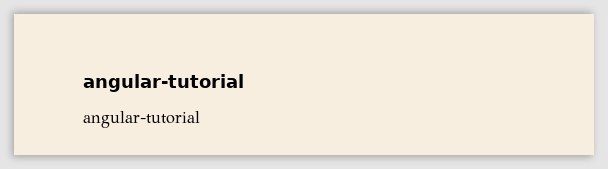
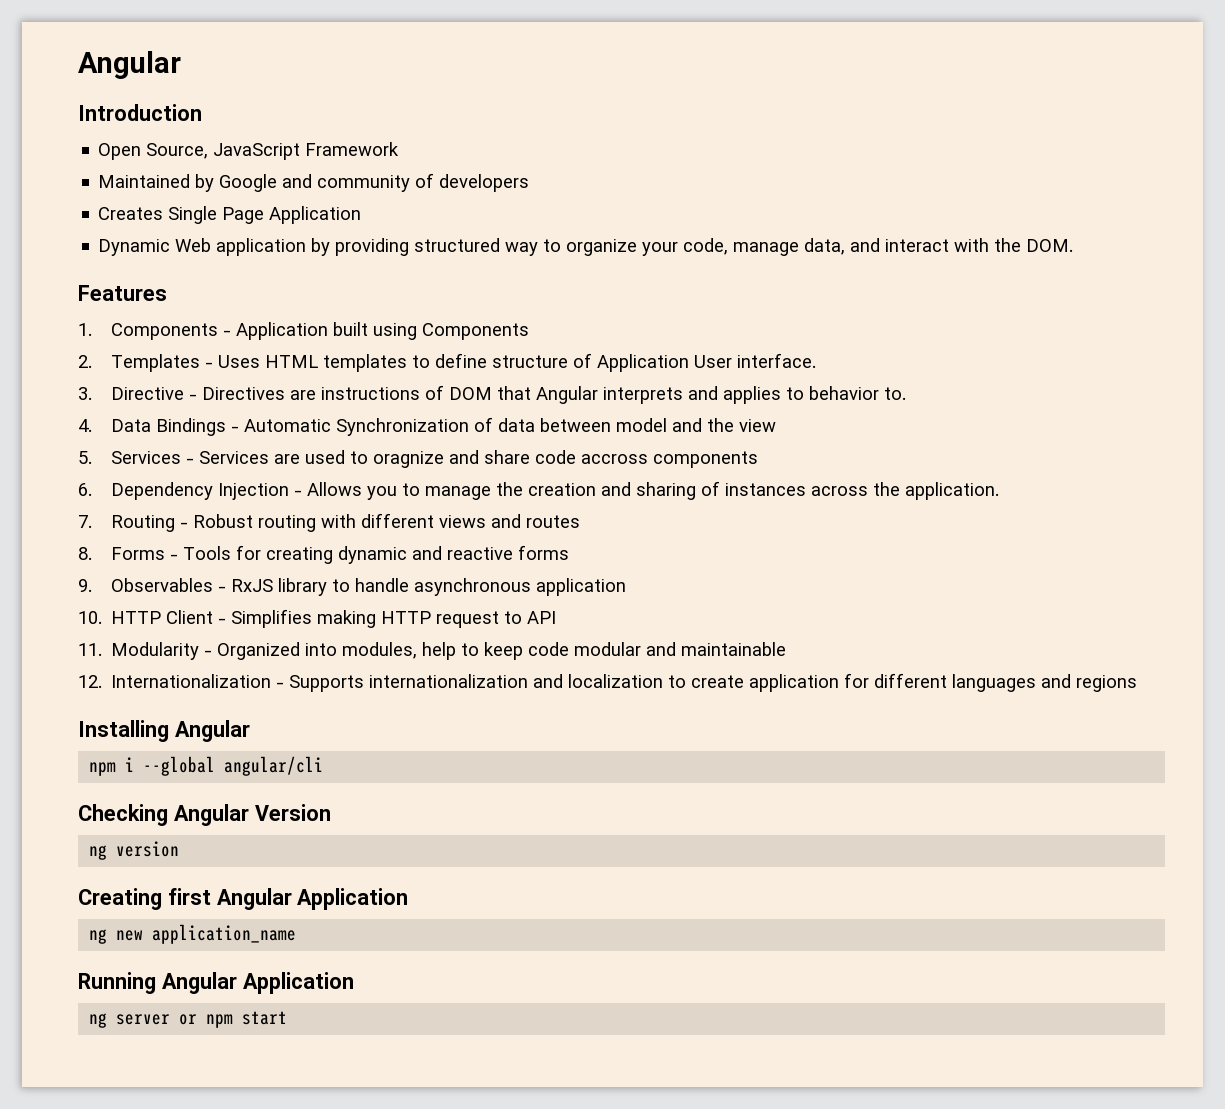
[83,74,244,92] [83,111,200,128] angular-tutorial // angular-tutorial -> [78,51,181,79] [78,104,202,121] [98,142,400,160] [98,173,530,192] [98,206,362,224] [98,238,1074,256] [78,285,167,301] [78,322,530,340] [78,353,817,372] [78,385,907,404] [78,417,777,436] [78,450,759,468] [78,481,1000,500] [78,513,581,532] [78,545,570,564] [78,578,627,596] [78,609,557,628] [78,642,787,660] [78,673,1138,692] [78,720,250,742] [89,756,324,776] [78,804,331,826] [89,841,180,860] [78,888,409,910] [89,924,297,944] [78,972,354,994] [89,1011,288,1028] Angular // Introduction // Open Source, JavaScript Framework // Maintained by Google and community of developers // Creates Single Page Application // Dynamic Web application by providing structured way to organize your code, manage data, and interact with the DOM. // Features // 1. Components - Application built using Components // 2. Templates - Uses HTML templates to define structure of Application User interface. // 3. Directive - Directives are instructions of DOM that Angular interprets and applies to behavior to. // 4. Data Bindings - Automatic Synchronization of data between model and the view // 5. Services - Services are used to oragnize and share code accross components // 6. Dependency Injection - Allows you to manage the creation and sharing of instances across the application. // 7. Routing - Robust routing with different views and routes // 8. Forms - Tools for creating dynamic and reactive forms // 9. Observables - RxJS library to handle asynchronous application // 10. HTTP Client - Simplifies making HTTP request to API // 11. Modularity - Organized into modules, help to keep code modular and maintainable // 12. Internationalization - Supports internationalization and localization to create application for different languages and regions // Installing Angular // npm i --global angular/cli // Checking Angular Version // ng version // Creating first Angular Application // ng new application_name // Running Angular Application // ng server or npm start

